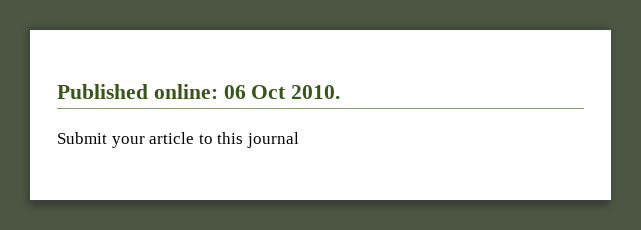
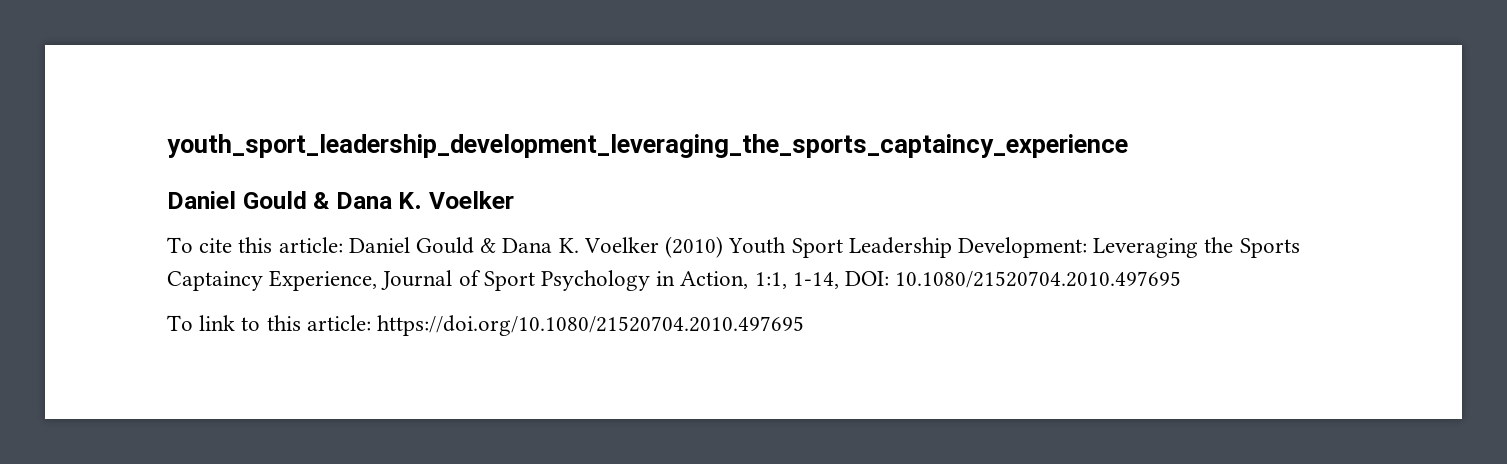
[57,84,341,99] [57,132,299,148] Published online: 06 Oct 2010. // Submit your article to this journal -> [167,134,1128,158] [167,191,515,209] [167,236,1300,258] [167,270,1182,291] [167,315,805,336] youth_sport_leadership_development_leveraging_the_sports_captaincy_experience // Daniel Gould & Dana K. Voelker // To cite this article: Daniel Gould & Dana K. Voelker (2010) Youth Sport Leadership Development: Leveraging the Sports Captaincy Experience, Journal of Sport Psychology in Action, 1:1, 1-14, DOI: 10.1080/21520704.2010.497695 // To link to this article: https://doi.org/10.1080/21520704.2010.497695

